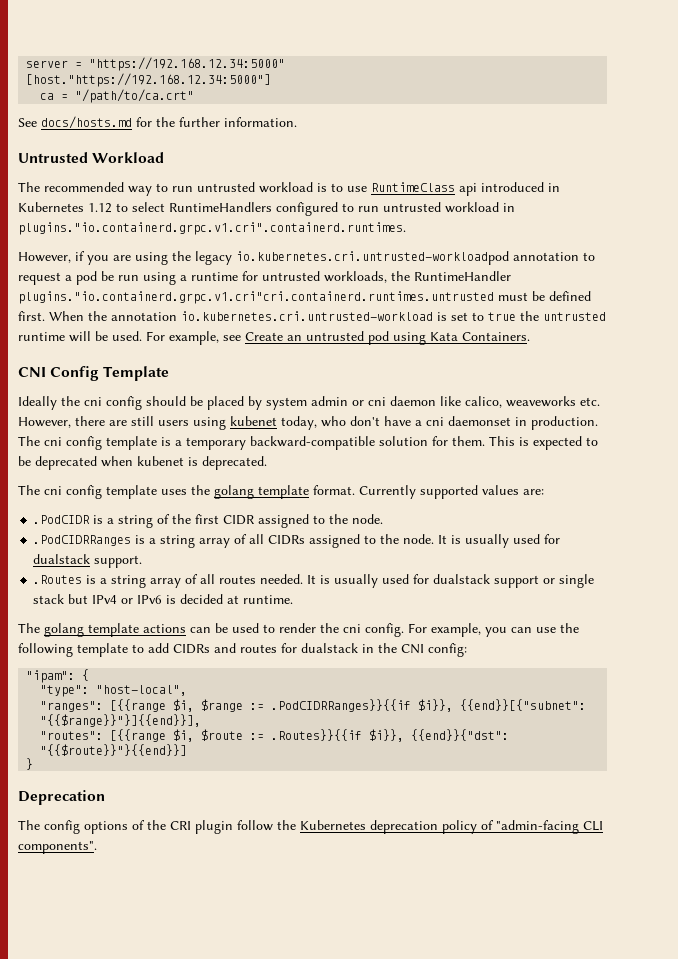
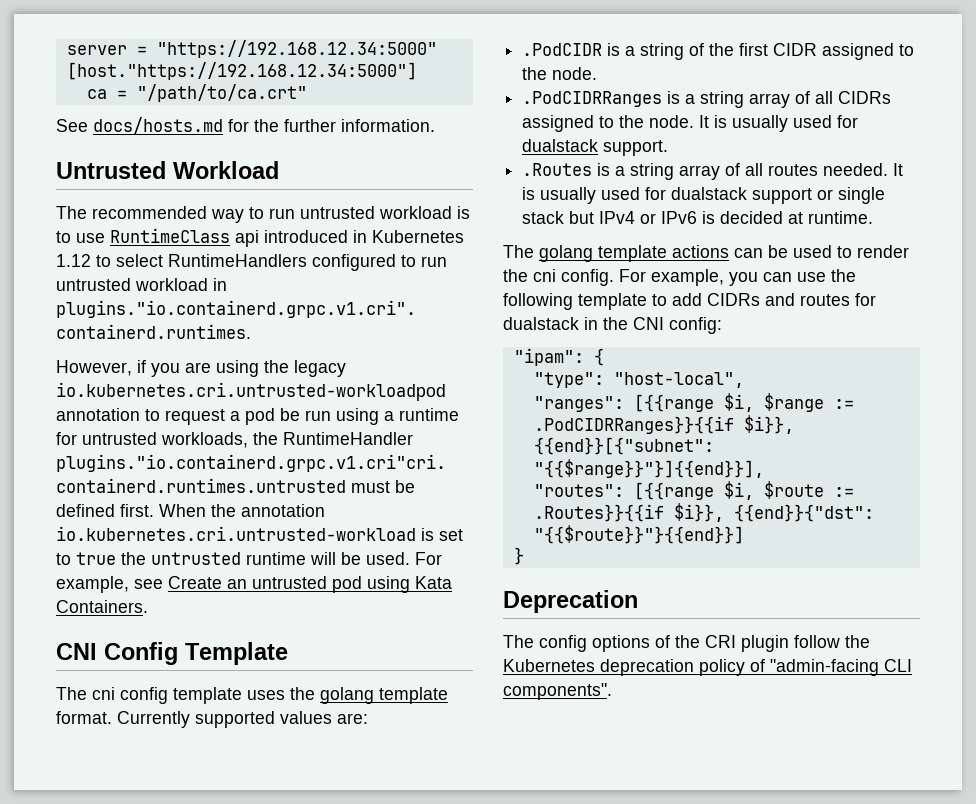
[18,396,600,410] [18,416,598,430] [18,436,598,450] [18,456,267,470] // Ideally the cni config should be placed by system admin or cni daemon like calico, weaveworks etc. However, there are still users using kubenet today, who don't have a cni daemonset in production. The cni config template is a temporary backward-compatible solution for them. This is expected to be deprecated when kubenet is deprecated. -> (288, 653) none

